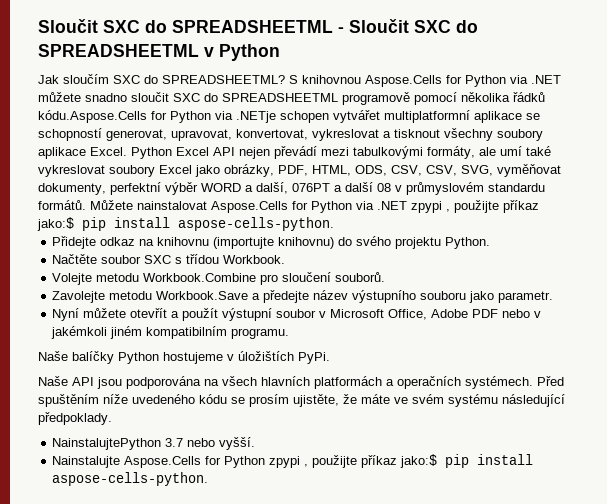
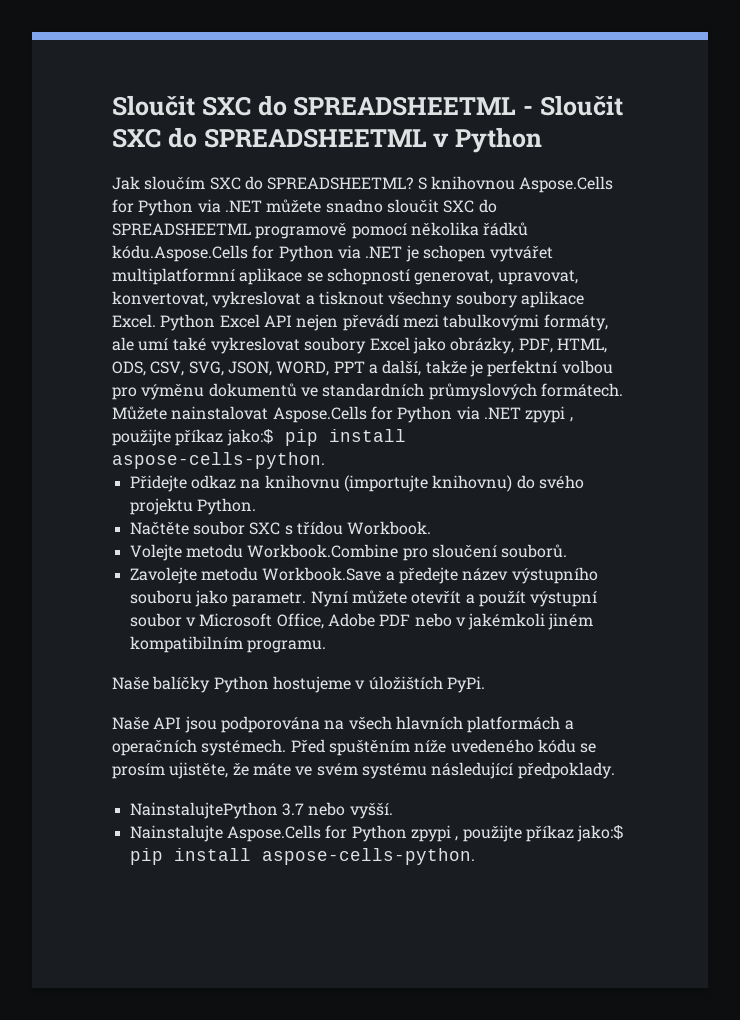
[236,111,276,123] .NETje -> [365,245,419,262] .NET je
[426,164,561,177] [38,182,545,195] [38,200,86,210] CSV, SVG, vyměňovat dokumenty, perfektní výběr WORD a další, 076PT a další 08 v průmyslovém standardu formátů. -> [188,360,613,377] [112,383,623,400] SVG, JSON, WORD, PPT a další, takže je perfektní volbou pro výměnu dokumentů ve standardních průmyslových formátech.
(554, 297) // -> (307, 599) none

